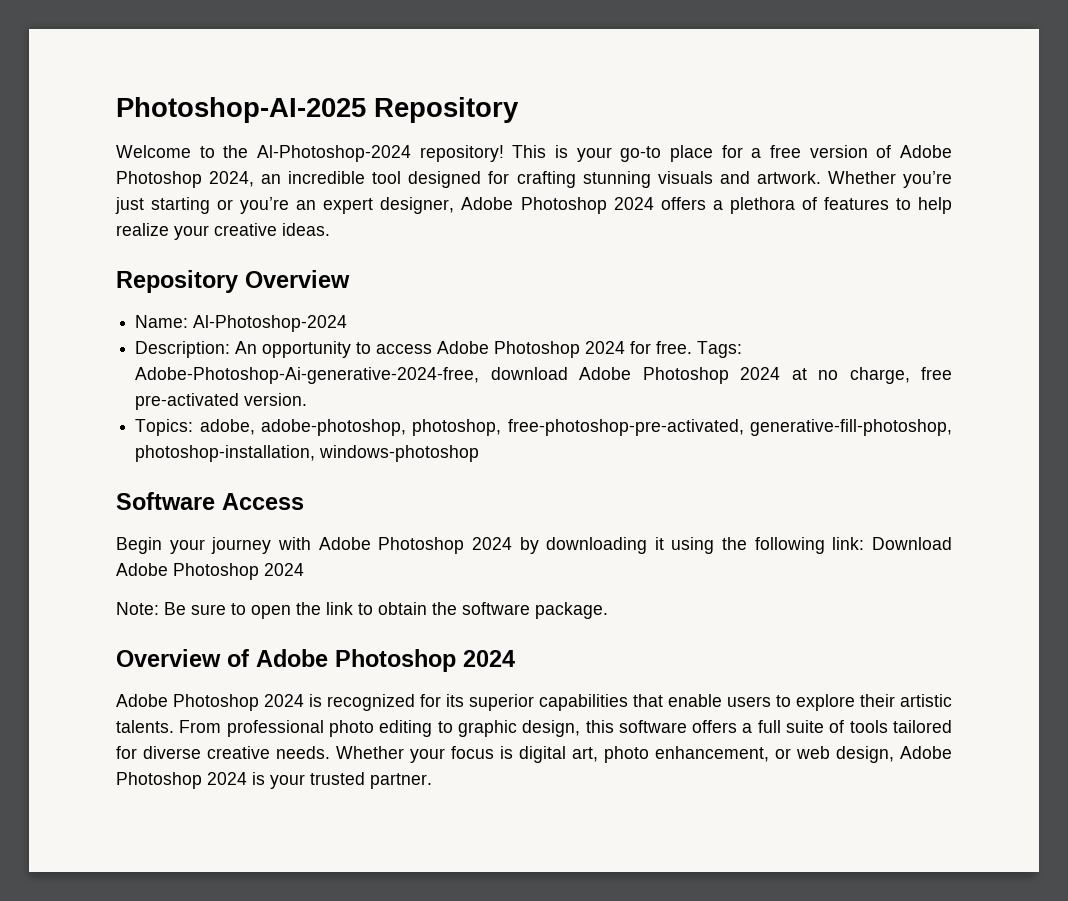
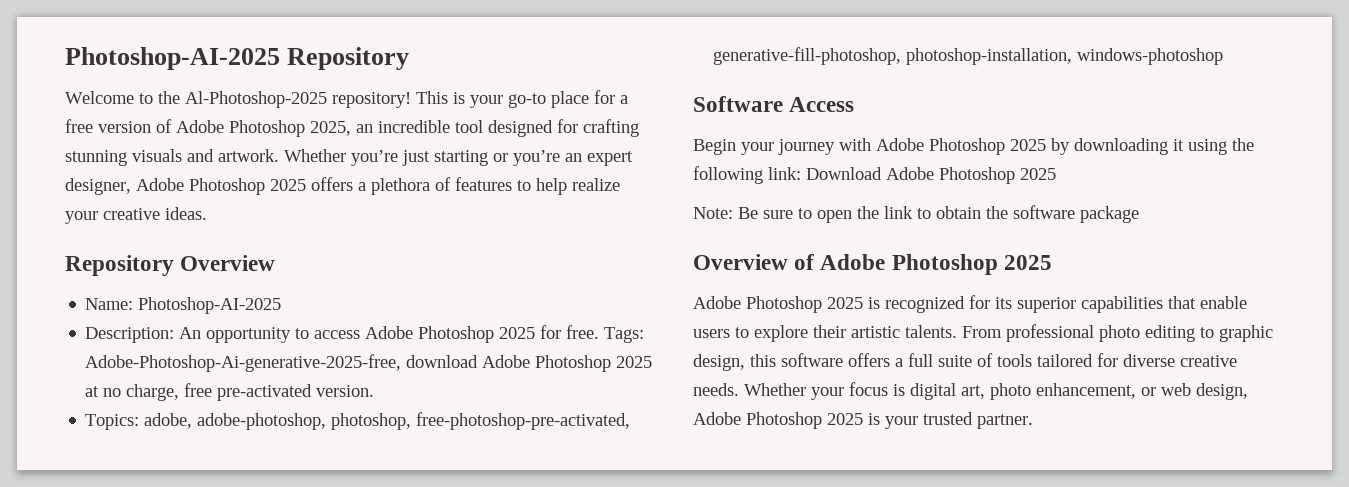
[257,145,411,162] Al-Photoshop-2024 -> [185,91,327,108] Al-Photoshop-2025
[209,171,255,187] 2024, -> [310,121,351,136] 2025,
[613,197,654,210] 2024 -> [270,179,306,191] 2025
[193,315,348,332] Al-Photoshop-2024 -> [138,297,282,314] Photoshop-AI-2025
[585,341,626,354] 2024 -> [499,327,536,339] 2025
[135,367,480,384] Adobe-Photoshop-Ai-generative-2024-free, -> [85,354,402,372] Adobe-Photoshop-Ai-generative-2025-free,
[740,367,781,380] 2024 -> [616,356,653,368] 2025
[471,537,512,550] 2024 -> [1010,139,1046,151] 2025
[264,563,304,576] 2024 -> [1020,168,1056,180] 2025
[535,602,608,619] package. -> [1080,206,1139,223] package
[463,650,515,667] [116,694,304,711] 2024 // Adobe Photoshop 2024 -> [1003,255,1052,270] [693,296,863,313] 2025 // Adobe Photoshop 2025
[207,772,247,785] 2024 -> [827,413,863,425] 2025

